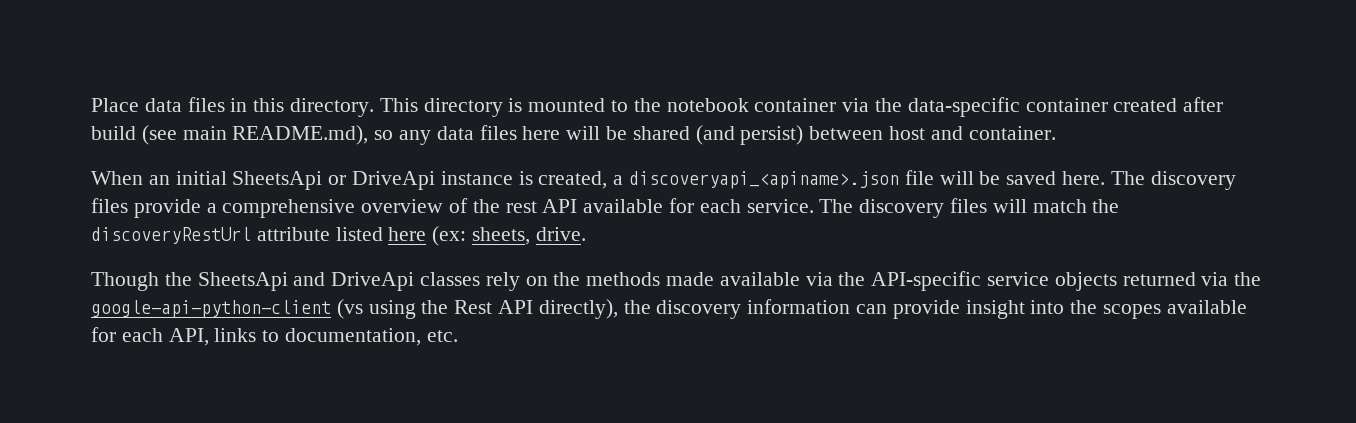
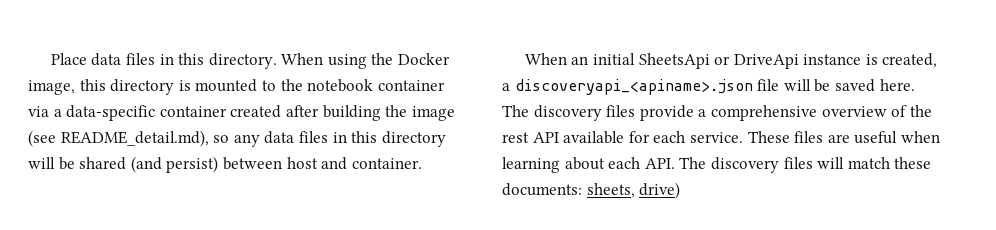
[379,98,418,112] This -> [281,53,451,69] [28,79,106,95] When using the Docker image, this
[875,98,903,112] the -> [53,109,62,117] a
[91,125,369,145] build (see main README.md), -> [322,105,455,121] [28,130,209,147] building the image (see README_detail.md),
[522,126,561,140] here -> [332,131,446,147] in this directory
(814, 206) none -> [747,131,940,144] [502,157,675,173] These files are useful when learning about each API.
[1092,199,1120,213] [91,226,586,246] [91,271,1262,291] [91,299,1247,319] [91,327,458,346] the discoveryRestUrl attribute listed here (ex: sheets, drive. // Though the SheetsApi and DriveApi classes rely on the methods made available via the API-specific service objects returned via the google-api-python-client (vs using the Rest API directly), the discovery information can provide insight into the scopes available for each API, links to documentation, etc. -> [894,157,932,169] [502,182,681,199] these documents: sheets, drive)

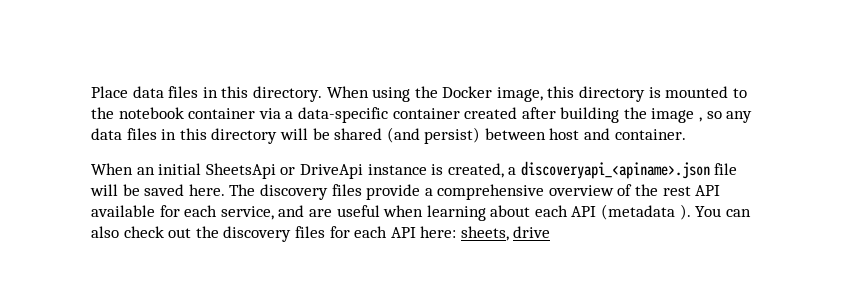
[28,130,209,147] (see README_detail.md), -> [699,117,703,122] ,
[689,131,824,143] service. These files -> [220,205,305,220] service, and
[644,157,932,173] [502,182,681,199] API. The discovery files will match these documents: sheets, drive) -> [571,204,751,220] [91,226,551,242] API (metadata ). You can also check out the discovery files for each API here: sheets, drive

